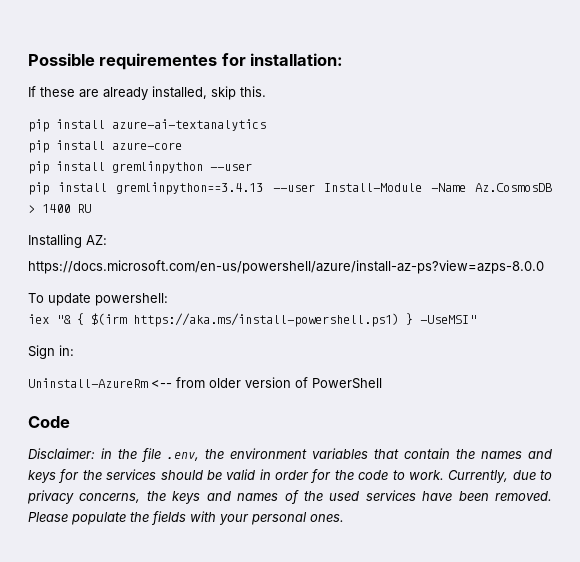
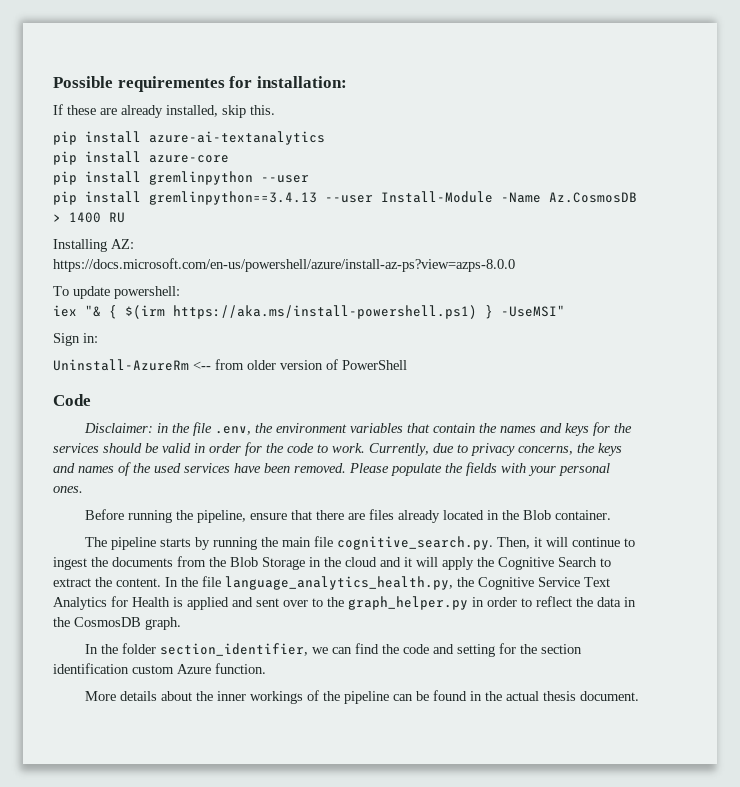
(344, 518) none -> [84,509,611,523] [84,536,635,550] [53,556,611,570] [53,576,610,590] [53,596,636,610] [53,617,181,630] [84,643,582,657] [53,663,266,674] [84,690,639,704] // Before running the pipeline, ensure that there are files already located in the Blob container. // The pipeline starts by running the main file cognitive_search.py. Then, it will continue to ingest the documents from the Blob Storage in the cloud and it will apply the Cognitive Search to extract the content. In the file language_analytics_health.py, the Cognitive Service Text Analytics for Health is applied and sent over to the graph_helper.py in order to reflect the data in the CosmosDB graph. // In the folder section_identifier, we can find the code and setting for the section identification custom Azure function. // More details about the inner workings of the pipeline can be found in the actual thesis document.

